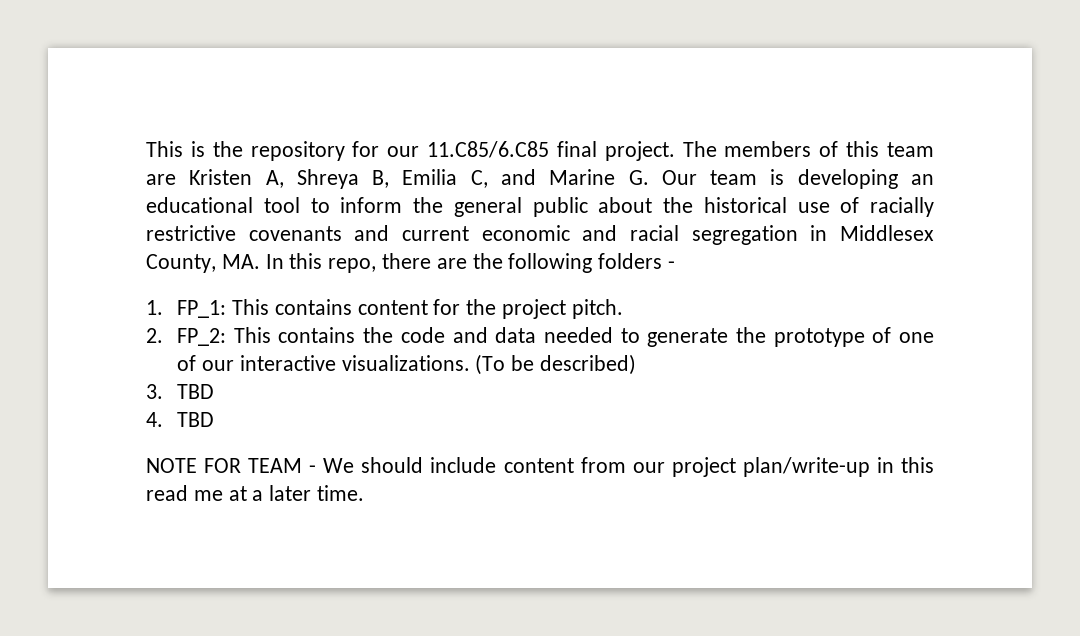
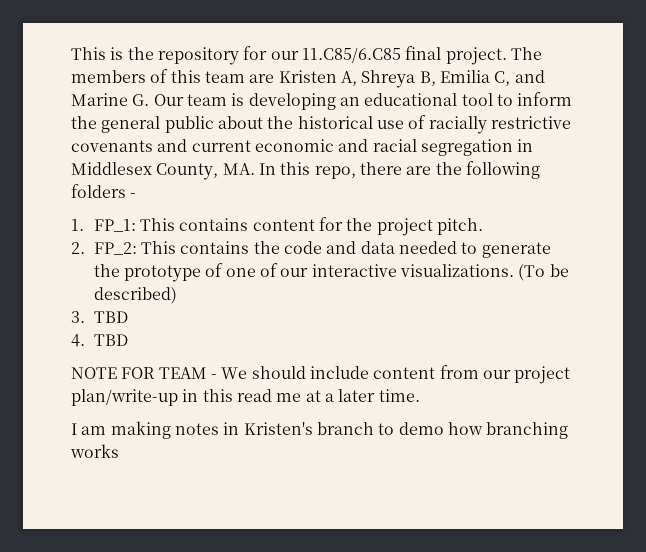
(365, 493) none -> [71,421,569,439] [70,444,119,458] // I am making notes in Kristen's branch to demo how branching works

